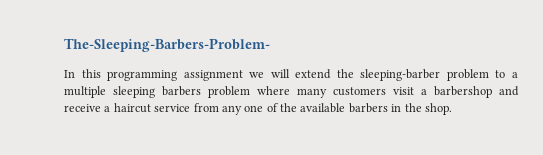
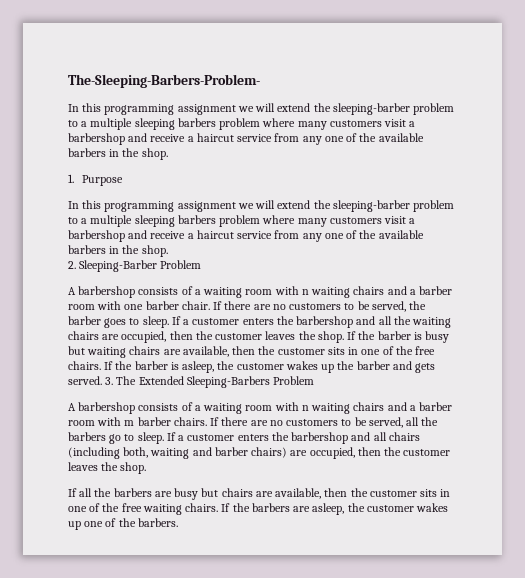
(452, 109) none -> [68,174,124,186] [68,200,455,212] [68,215,416,227] [68,230,424,242] [68,245,168,257] [68,260,202,272] [68,286,453,298] [68,301,427,312] [68,316,452,328] [68,331,450,343] [68,346,436,358] [68,361,436,373] [68,376,315,388] [68,402,453,414] [68,417,439,428] [68,432,420,444] [68,447,451,459] [68,462,147,474] [68,488,451,500] [68,503,449,515] [68,518,178,530] // 1. Purpose // In this programming assignment we will extend the sleeping-barber problem to a multiple sleeping barbers problem where many customers visit a barbershop and receive a haircut service from any one of the available barbers in the shop. // 2. Sleeping-Barber Problem // A barbershop consists of a waiting room with n waiting chairs and a barber room with one barber chair. If there are no customers to be served, the barber goes to sleep. If a customer enters the barbershop and all the waiting chairs are occupied, then the customer leaves the shop. If the barber is busy but waiting chairs are available, then the customer sits in one of the free chairs. If the barber is asleep, the customer wakes up the barber and gets served. 3. The Extended Sleeping-Barbers Problem // A barbershop consists of a waiting room with n waiting chairs and a barber room with m barber chairs. If there are no customers to be served, all the barbers go to sleep. If a customer enters the barbershop and all chairs (including both, waiting and barber chairs) are occupied, then the customer leaves the shop. // If all the barbers are busy but chairs are available, then the customer sits in one of the free waiting chairs. If the barbers are asleep, the customer wakes up one of the barbers.

